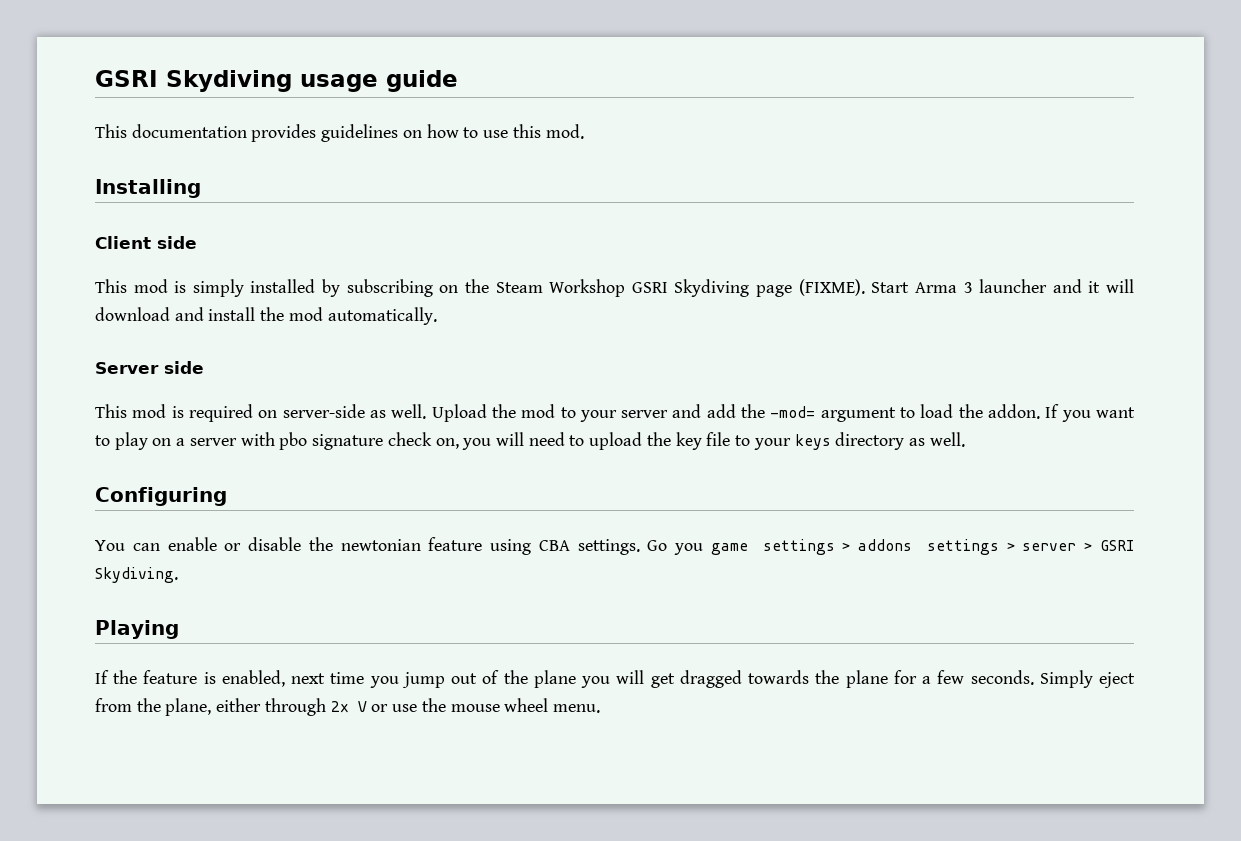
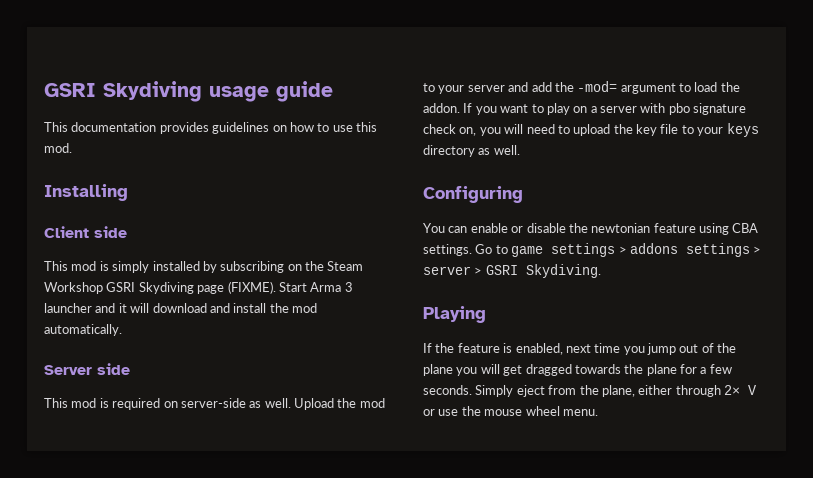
[674,543,704,555] you -> [495,245,508,254] to

